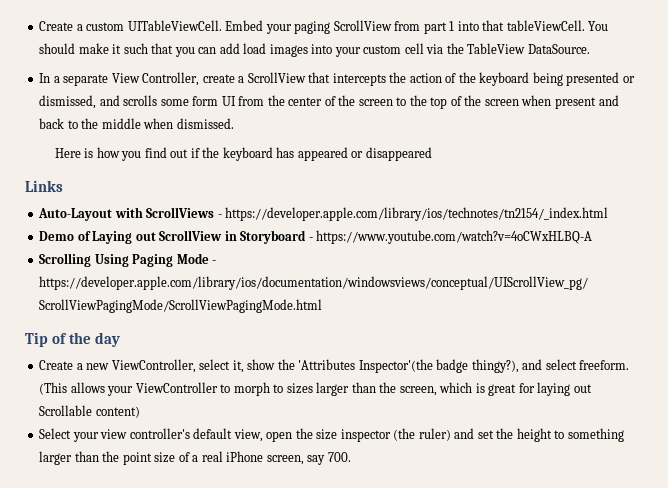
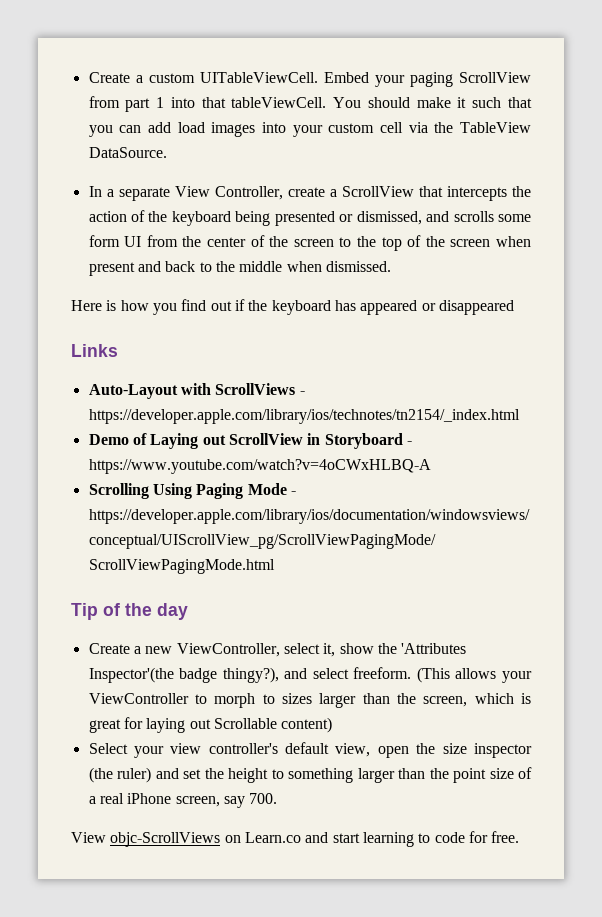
(351, 457) none -> [71,831,520,847] // View objc-ScrollViews on Learn.co and start learning to code for free.

